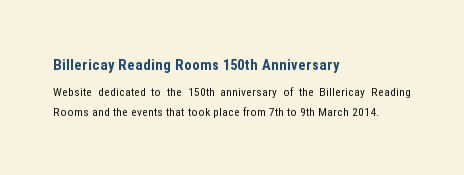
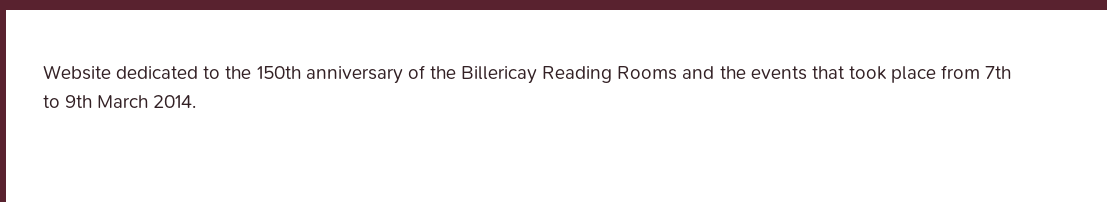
[53,59,340,73] Billericay Reading Rooms 150th Anniversary // -> (43, 72) none

